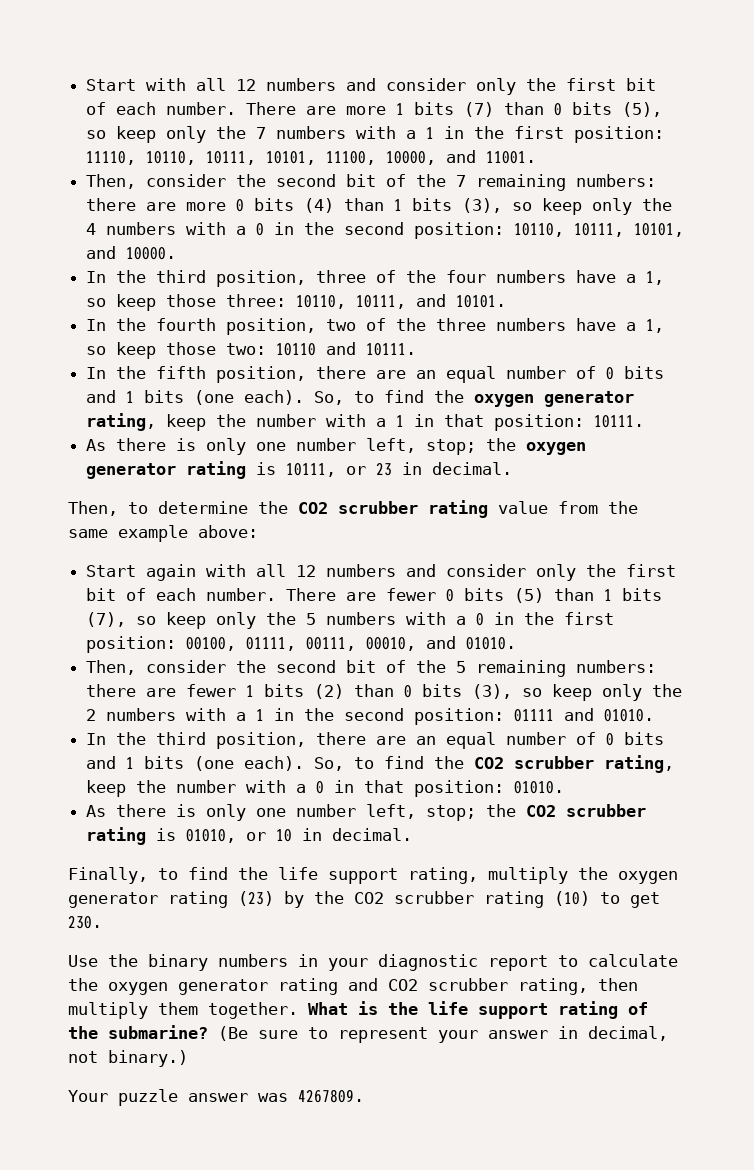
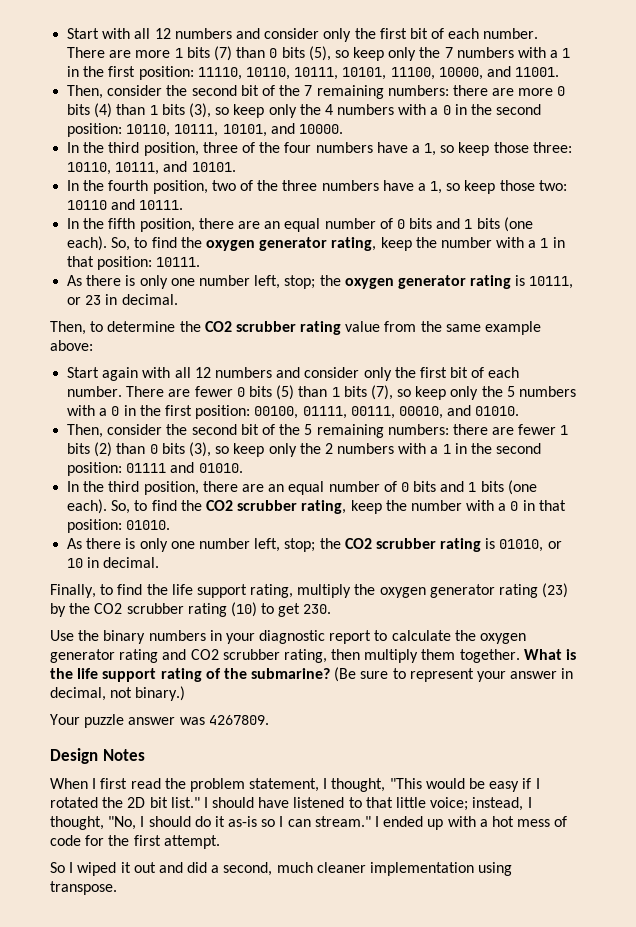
(364, 1096) none -> [50,748,145,764] [50,778,540,792] [50,797,532,811] [50,816,568,830] [50,835,220,849] [50,862,513,876] [50,881,117,895] // Design Notes // When I first read the problem statement, I thought, "This would be easy if I rotated the 2D bit list." I should have listened to that little voice; instead, I thought, "No, I should do it as-is so I can stream." I ended up with a hot mess of code for the first attempt. // So I wiped it out and did a second, much cleaner implementation using transpose.

